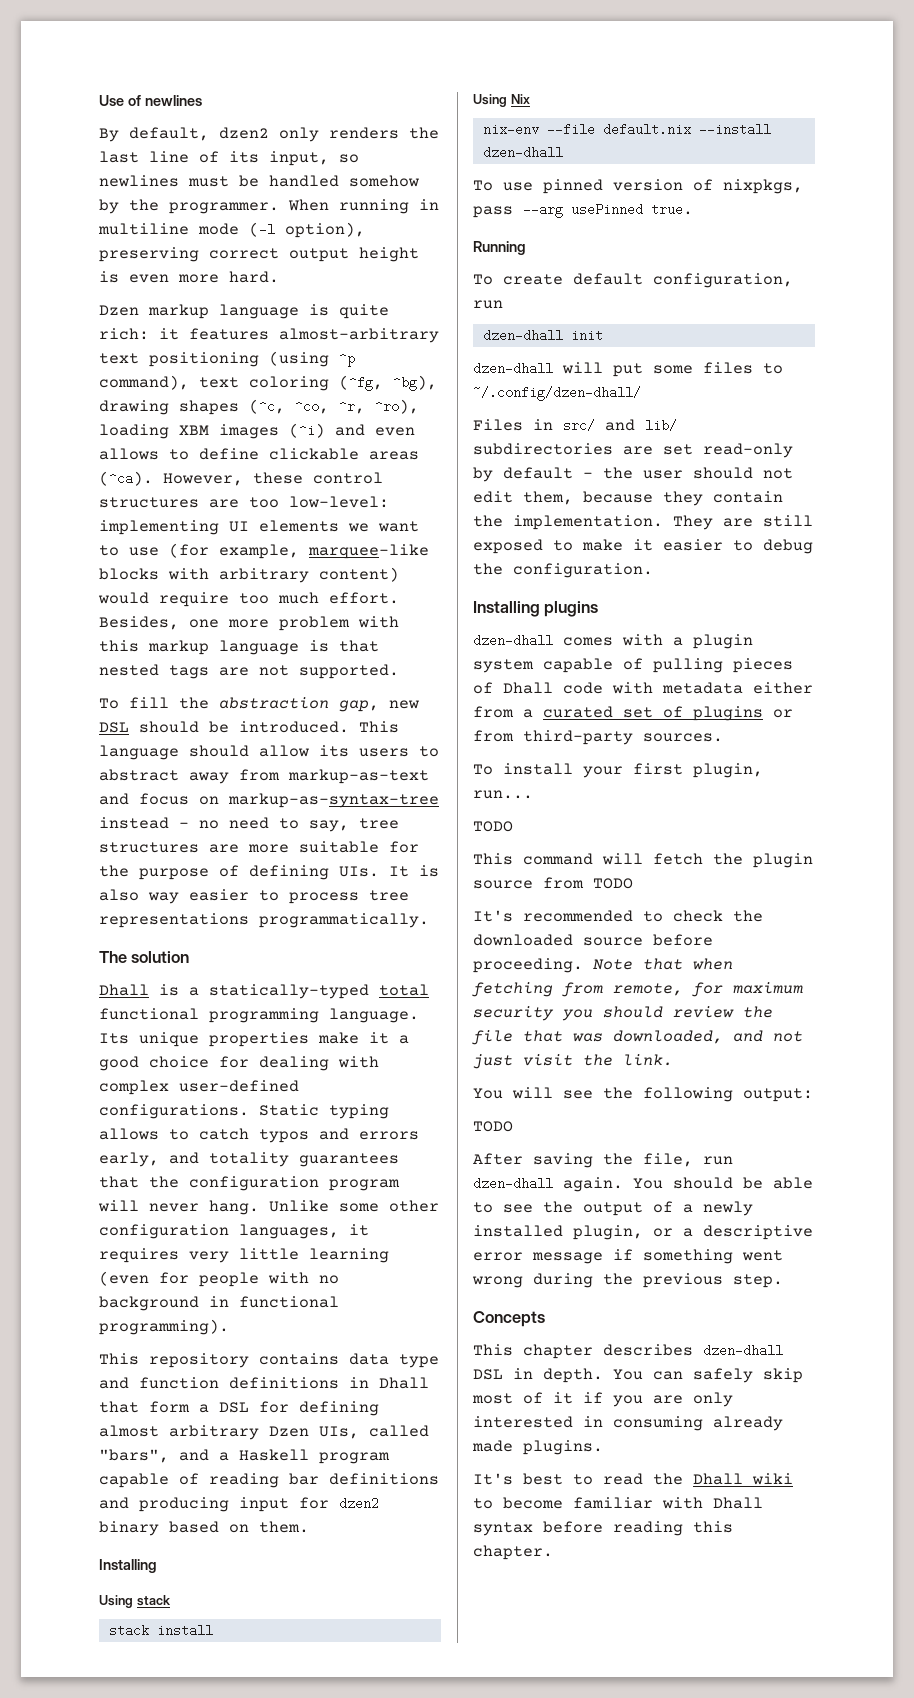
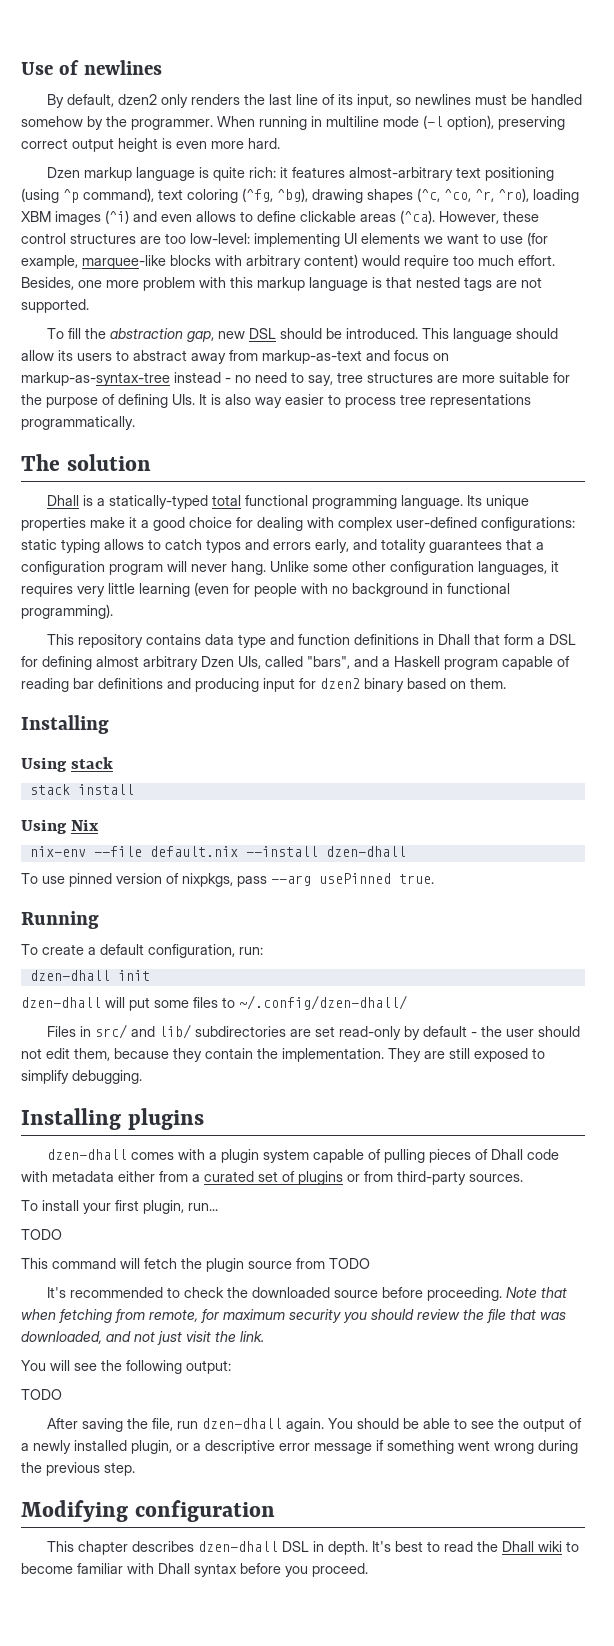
[99,1104,319,1119] configurations. Static -> [481,517,575,531] [21,539,57,550] configurations: static
[149,1176,179,1188] the -> [536,542,544,550] a
(563, 279) none -> [88,947,96,955] a
[473,300,503,309] run -> [239,947,263,955] run:
[582,539,813,554] [473,563,653,578] make it easier to debug the configuration. -> [21,1070,142,1084] simplify debugging.
[473,1311,545,1327] Concepts -> [21,1500,275,1522] Modifying configuration
[613,1368,803,1383] [472,1392,733,1407] [473,1416,783,1431] [472,1440,603,1455] You can safely skip most of it if you are only interested in consuming already made plugins. // -> (368, 1548) none
[613,1521,733,1536] [473,1545,553,1560] reading this chapter. -> [285,1563,368,1577] you proceed.

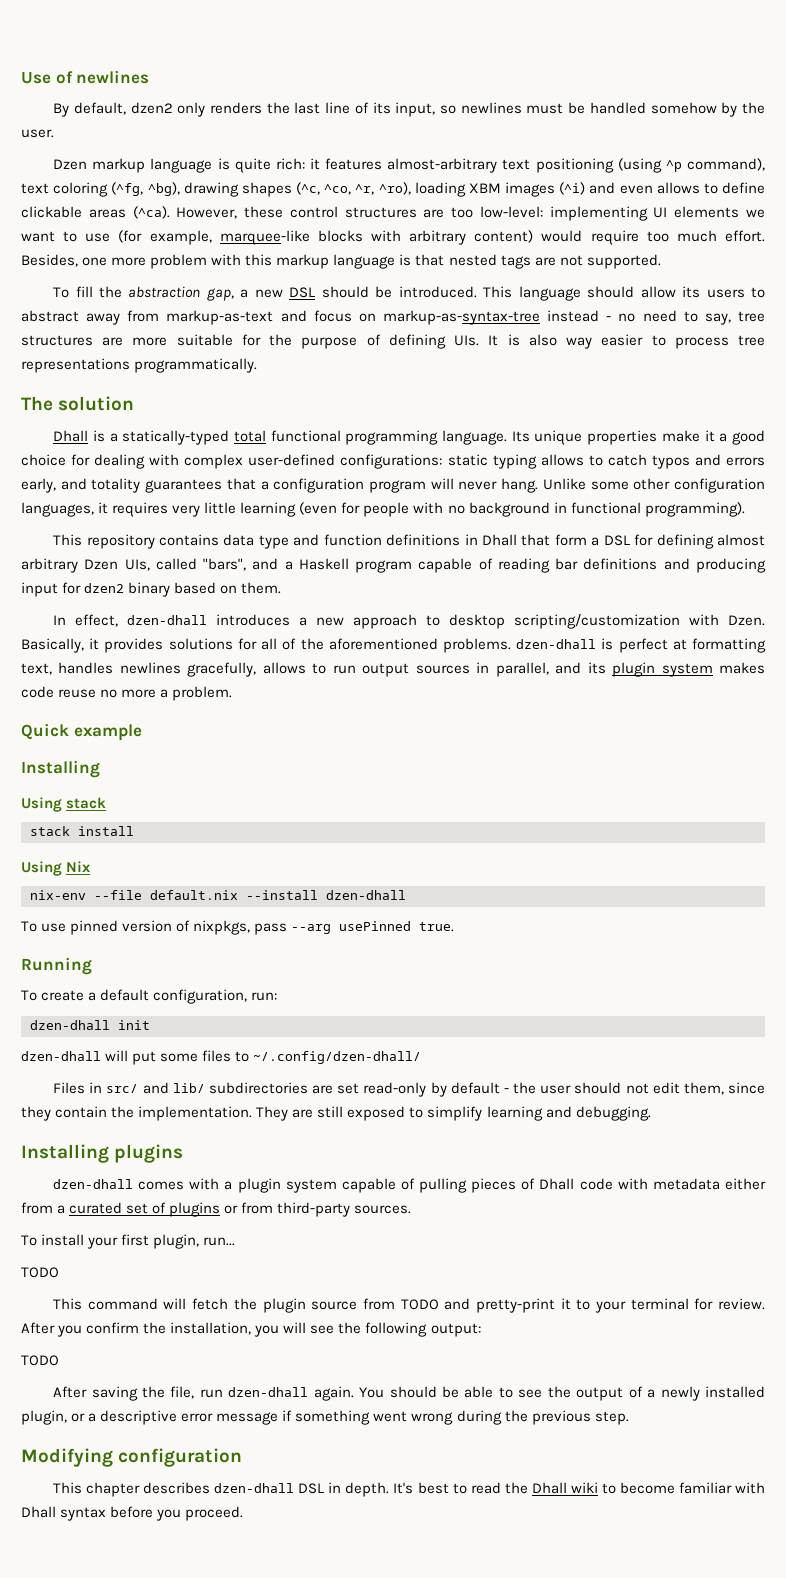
[131,115,565,130] [21,138,280,152] programmer. When running in multiline mode (-l option), preserving correct output height is even more hard. -> [21,129,54,138] user.
(214, 336) none -> [240,289,249,298] a
(506, 683) none -> [53,614,765,629] [21,638,766,653] [21,662,765,677] [21,686,233,701] [21,723,142,741] // In effect, dzen-dhall introduces a new approach to desktop scripting/customization with Dzen. Basically, it provides solutions for all of the aforementioned problems. dzen-dhall is perfect at formatting text, handles newlines gracefully, allows to run output sources in parallel, and its plugin system makes code reuse no more a problem. // Quick example
[114,1048,169,1059] because -> [727,1082,765,1094] since
(69, 1077) none -> [486,1106,572,1121] learning and
[46,1287,567,1301] [21,1309,566,1323] [21,1331,264,1345] [21,1360,46,1371] // It's recommended to check the downloaded source before proceeding. Note that when fetching from remote, for maximum security you should review the file that was downloaded, and not just visit the link. // You -> [444,1298,765,1313] [21,1322,280,1337] and pretty-print it to your terminal for review. After you confirm the installation, you

